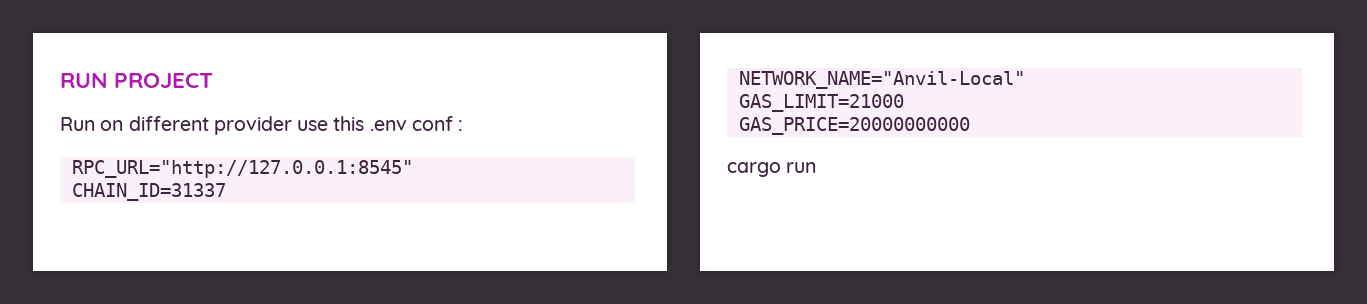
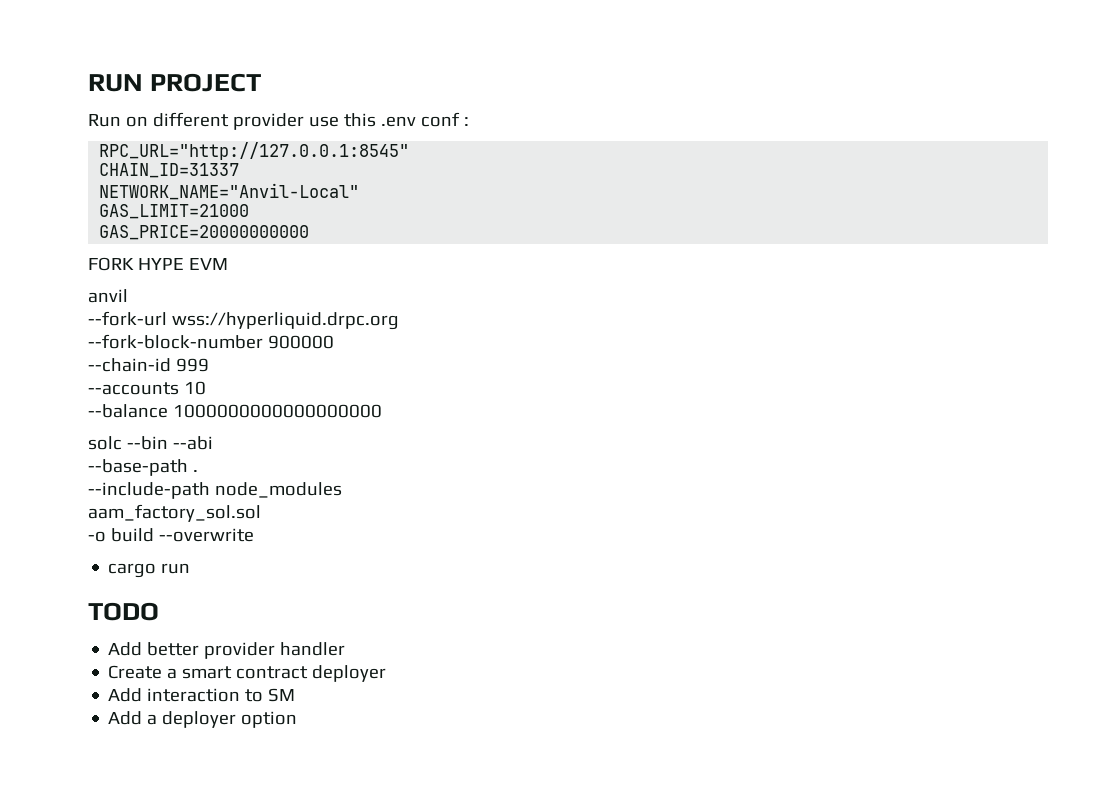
[727,162,817,177] cargo run -> [88,257,228,271] [88,289,128,303] [88,311,399,330] [88,334,334,349] [88,358,209,372] [88,381,206,395] [88,404,382,418] [88,436,213,450] [88,459,198,476] [88,482,342,499] [88,504,261,522] [88,528,254,542] [108,563,191,578] [88,602,159,621] [108,642,346,659] [108,665,387,682] [108,688,296,702] [108,711,298,728] FORK HYPE EVM // anvil // --fork-url wss://hyperliquid.drpc.org // --fork-block-number 900000 // --chain-id 999 // --accounts 10 // --balance 1000000000000000000 // solc --bin --abi // --base-path . // --include-path node_modules // aam_factory_sol.sol // -o build --overwrite // cargo run // TODO // Add better provider handler // Create a smart contract deployer // Add interaction to SM // Add a deployer option

